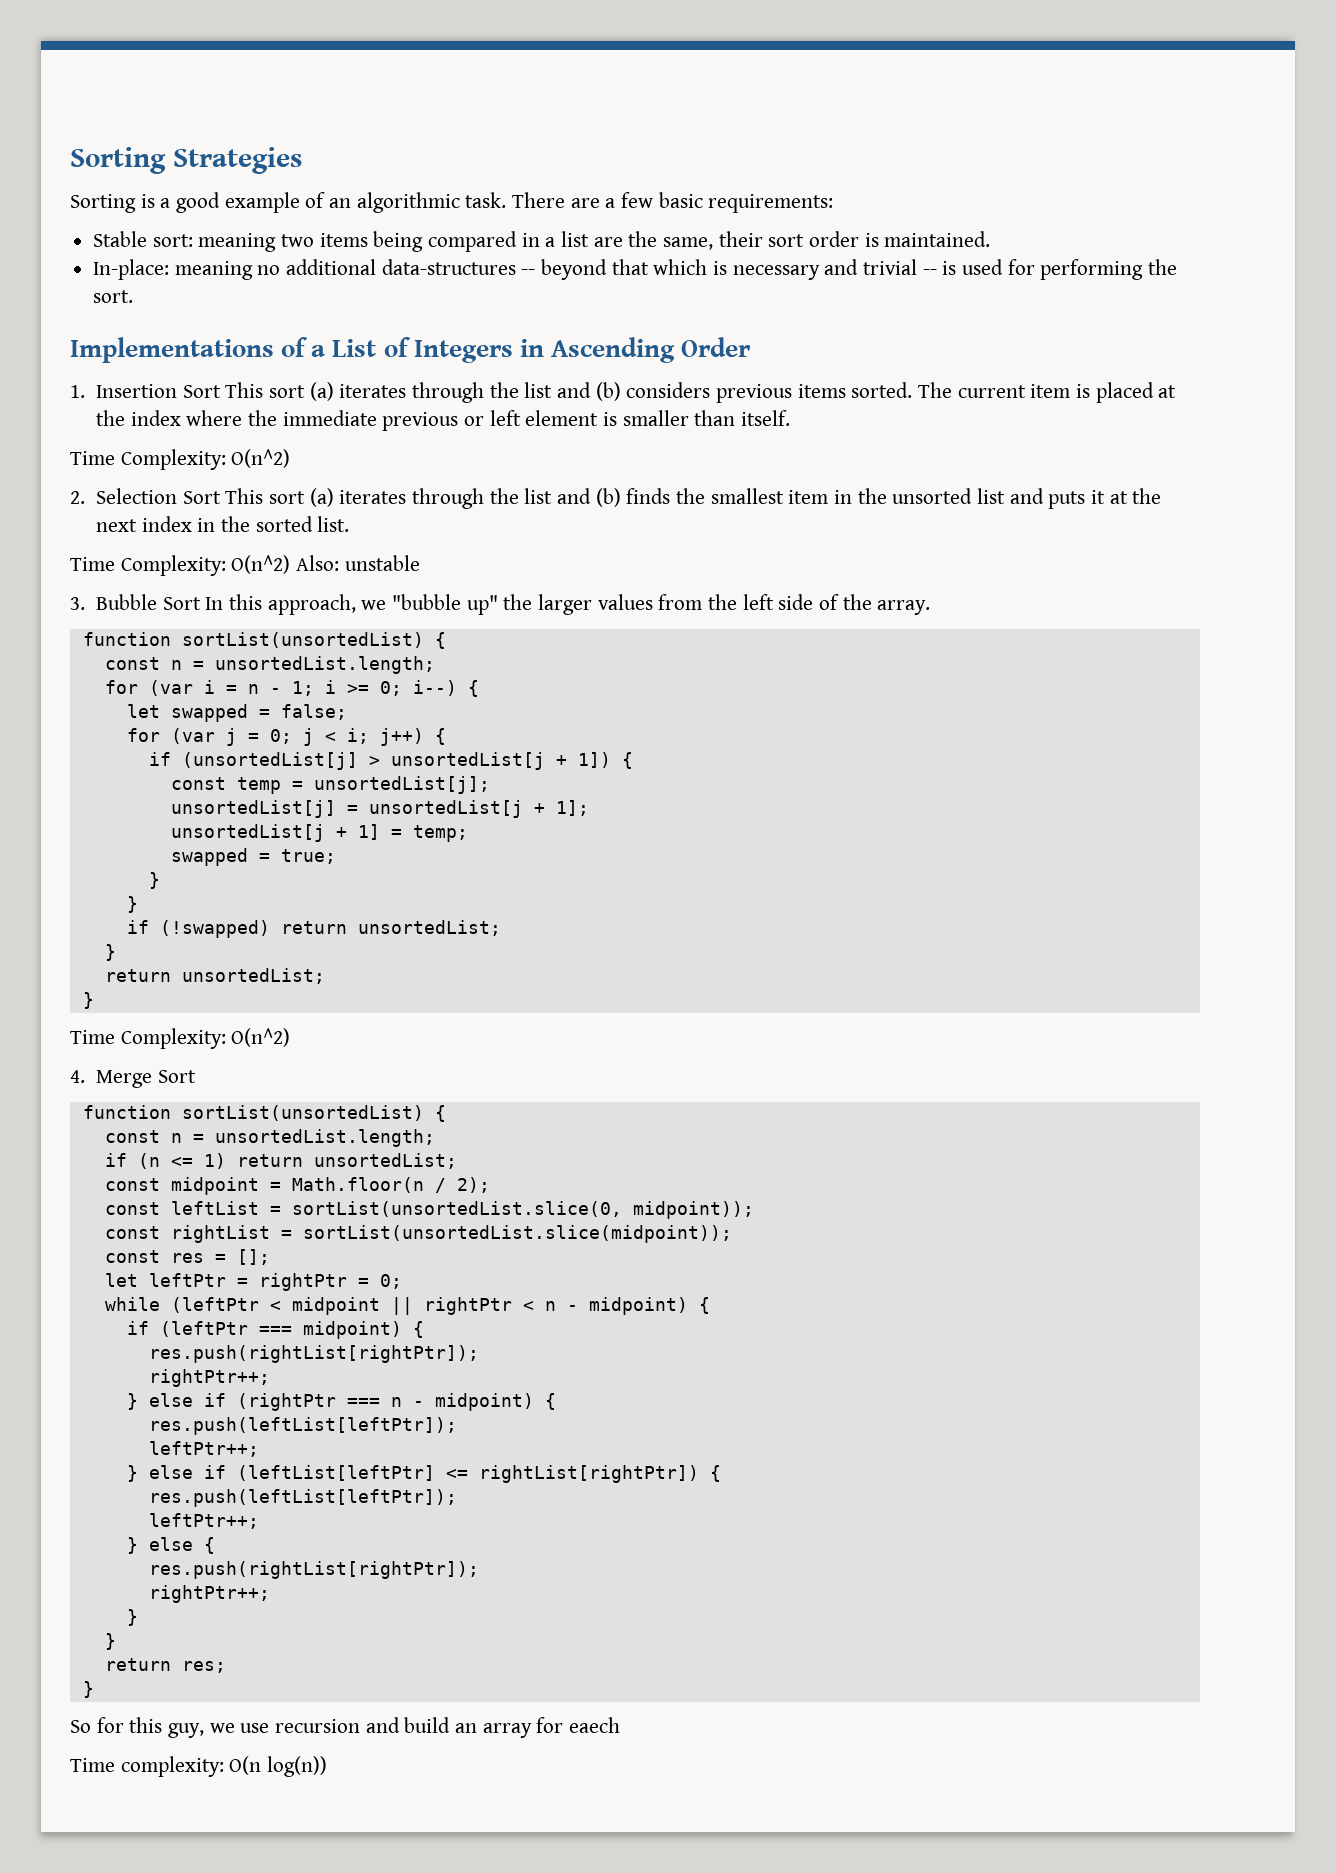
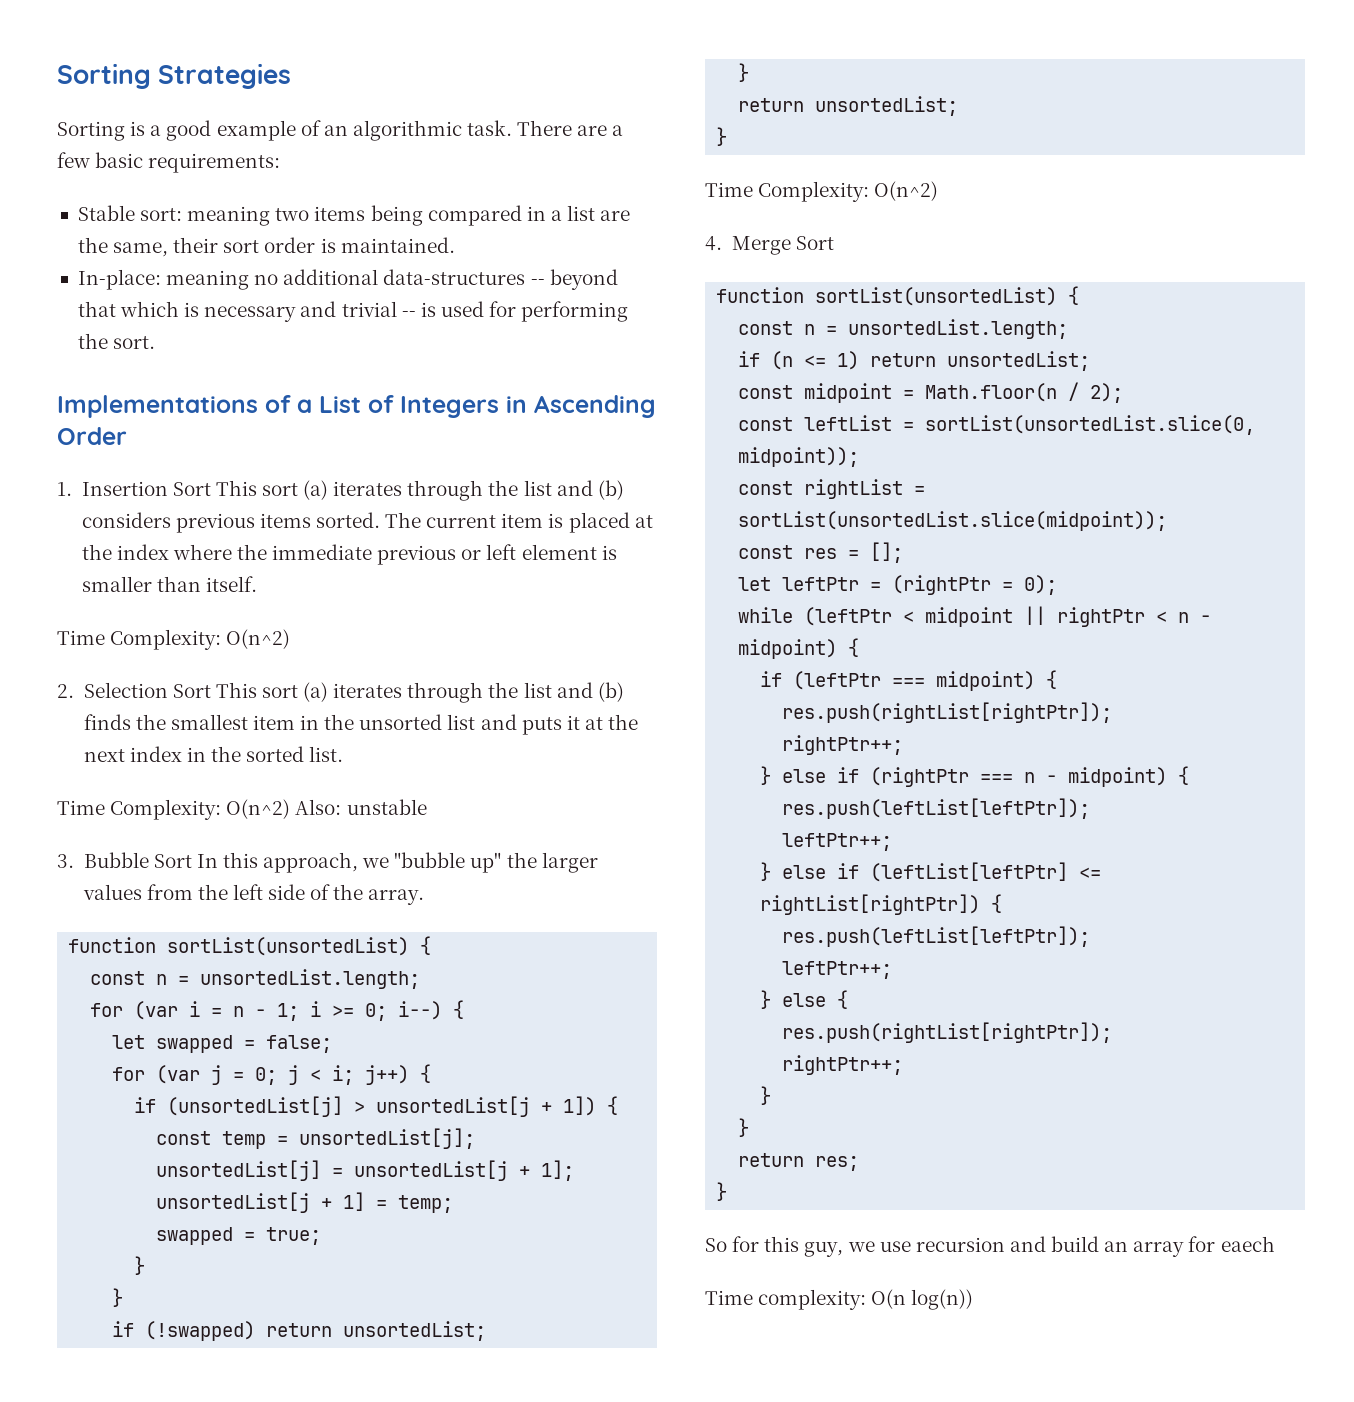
[258,1273,402,1291] rightPtr = 0; -> [892,575,1058,595] (rightPtr = 0);

